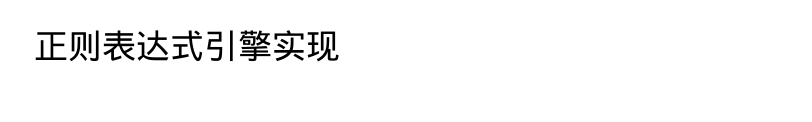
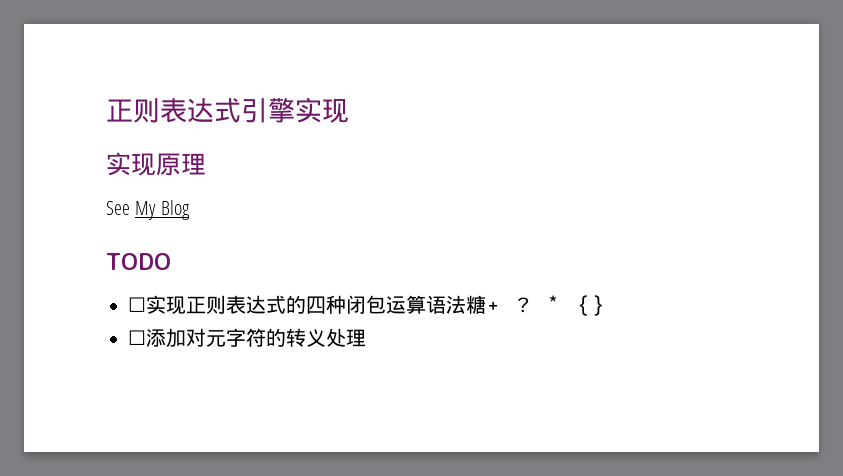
(340, 46) none -> [106,152,206,176] [106,200,190,220] [106,253,171,270] [128,295,606,316] [128,328,366,348] // 实现原理 // See My Blog // TODO // ☐实现正则表达式的四种闭包运算语法糖+ ? * {} // ☐添加对元字符的转义处理

